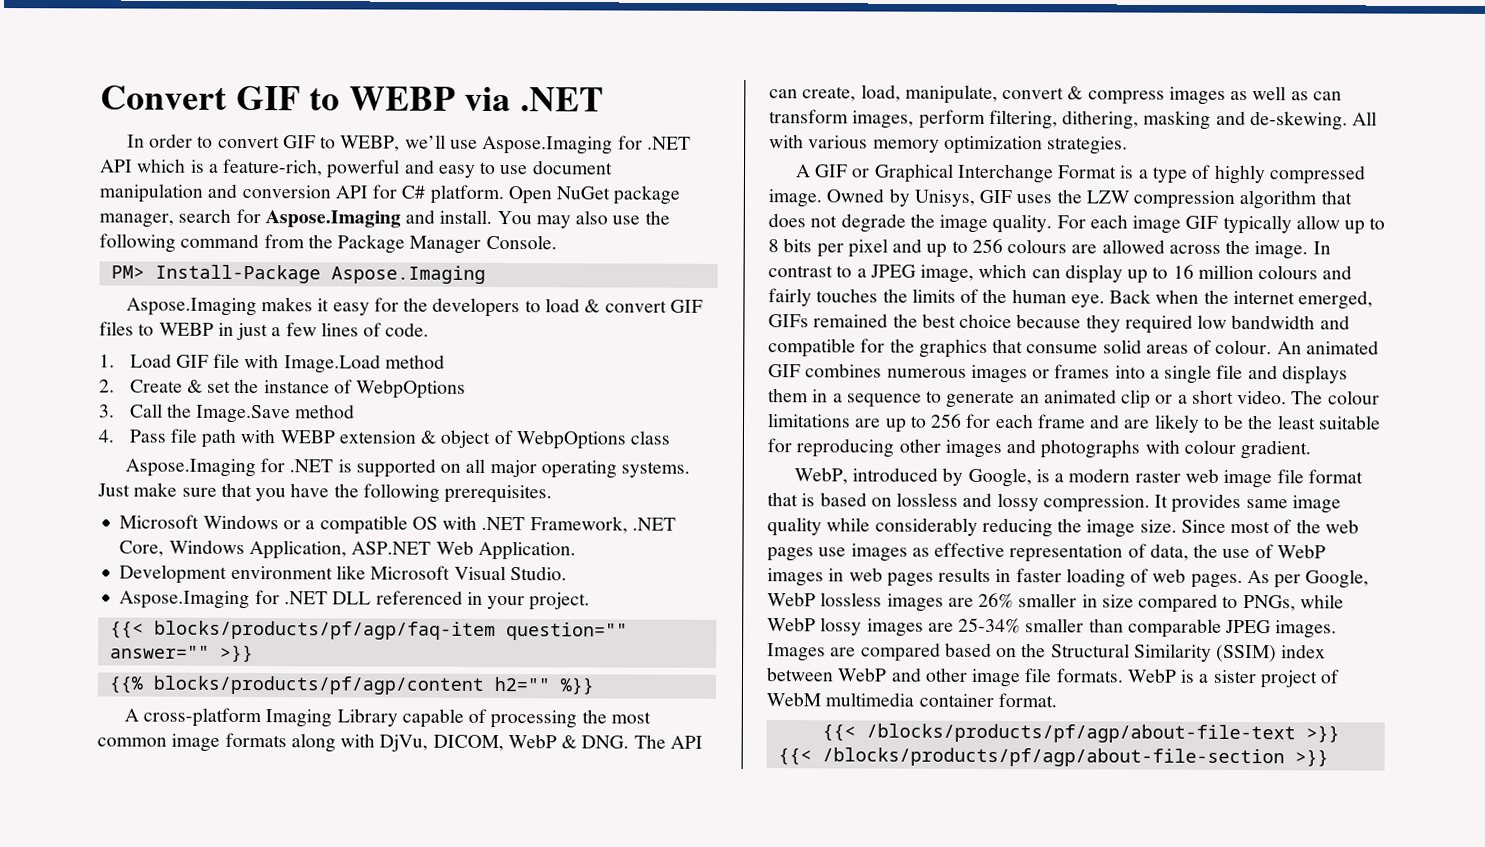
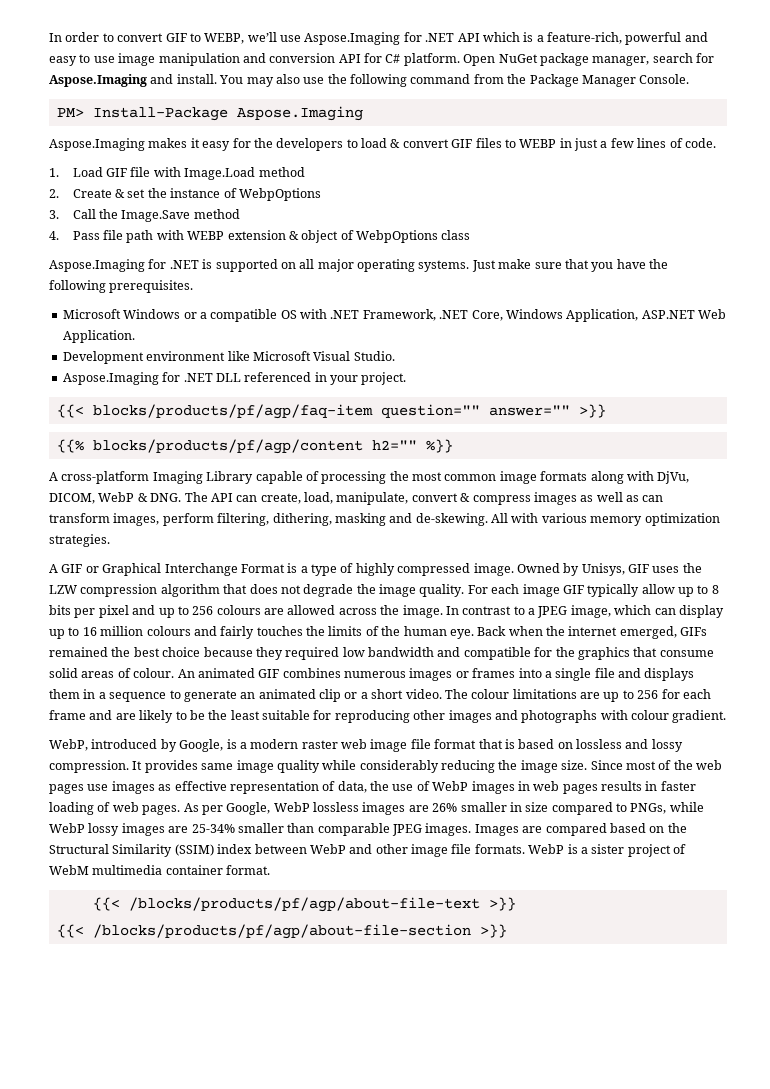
[100,85,604,112] Convert GIF to WEBP via .NET // -> (49, 37) none
[531,160,613,175] document -> [118,53,156,66] image

